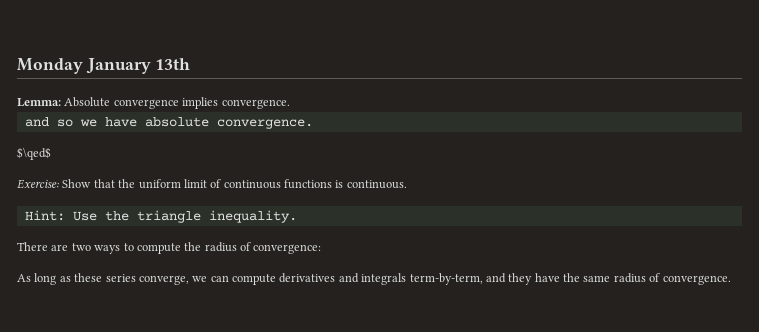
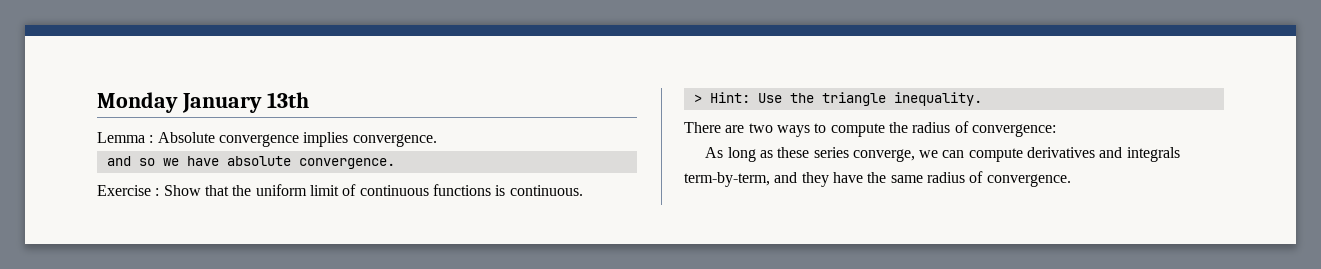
[17,98,61,107] Lemma: -> [97,132,154,143] Lemma :
[17,147,51,160] [17,179,59,189] $\qed$ // Exercise: -> [97,185,160,196] Exercise :
(407, 184) none -> [693,94,702,103] >

